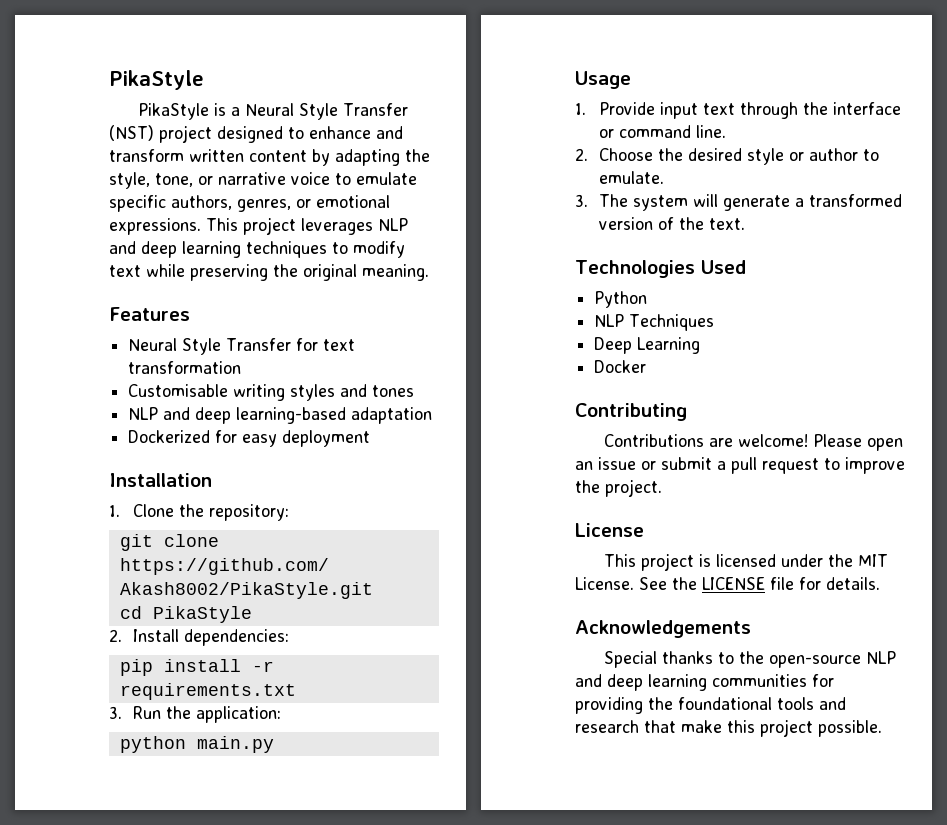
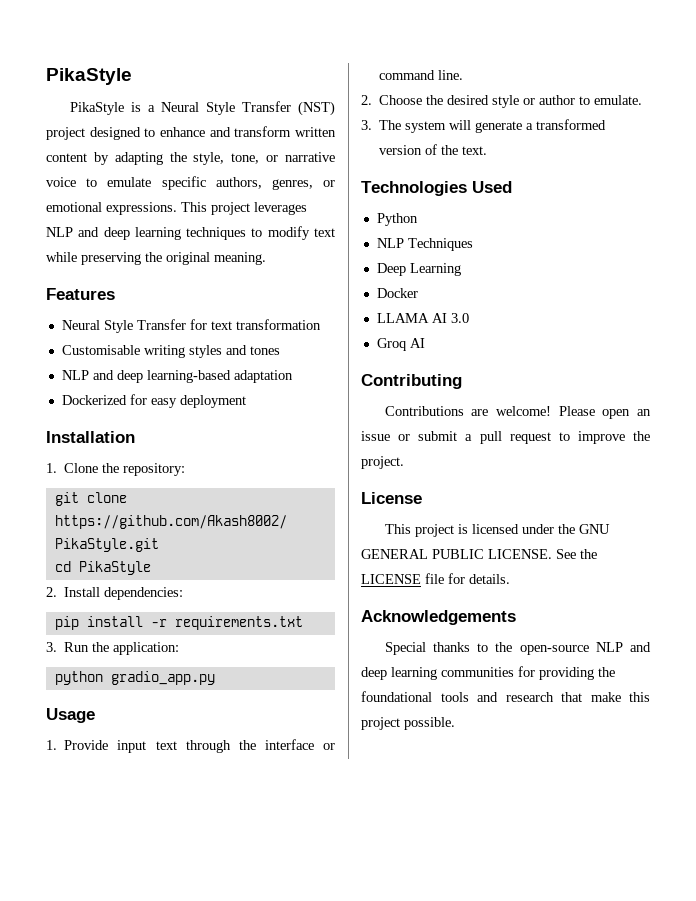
[196,736,274,753] main.py -> [110,671,215,685] gradio_app.py
(647, 366) none -> [376,313,469,323] [376,338,425,351] // LLAMA AI 3.0 // Groq AI
[857,554,888,567] [575,577,634,590] MIT License. -> [578,524,610,534] [361,549,552,559] GNU GENERAL PUBLIC LICENSE.

